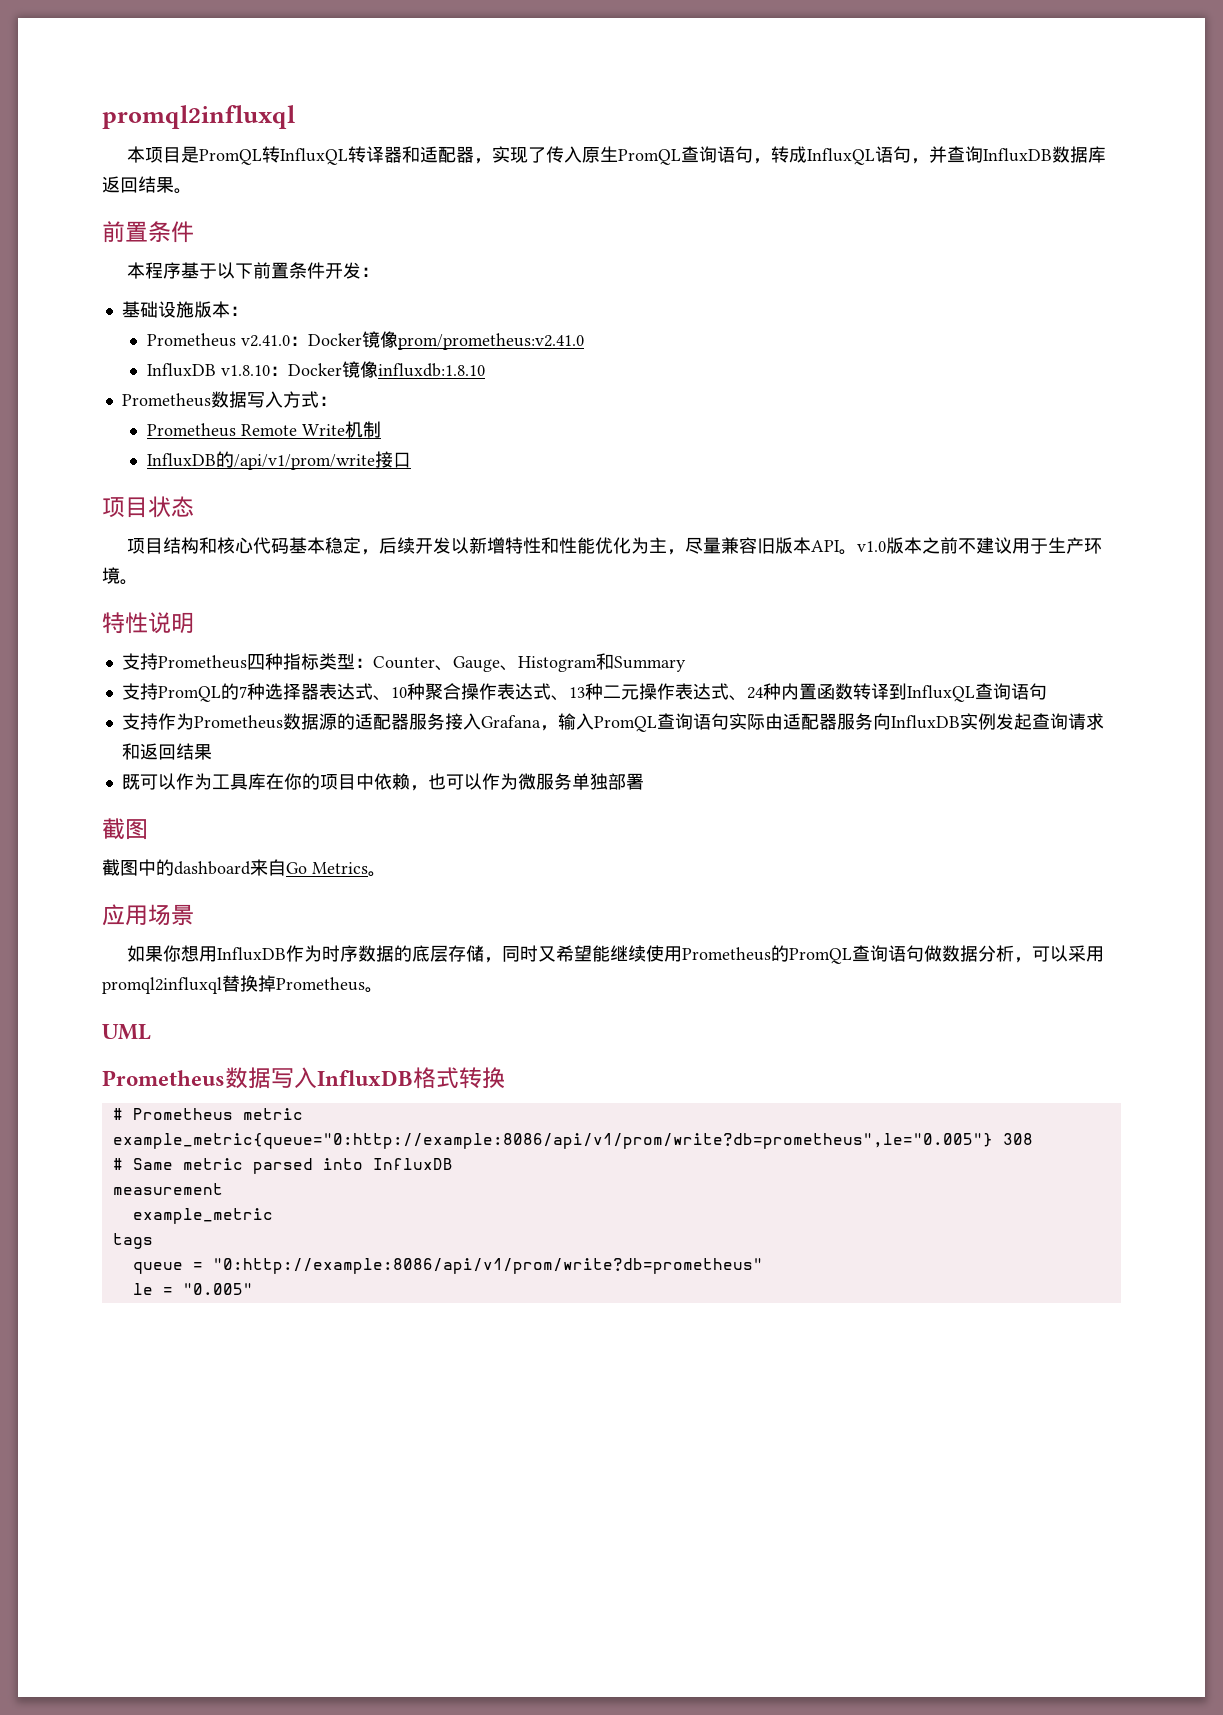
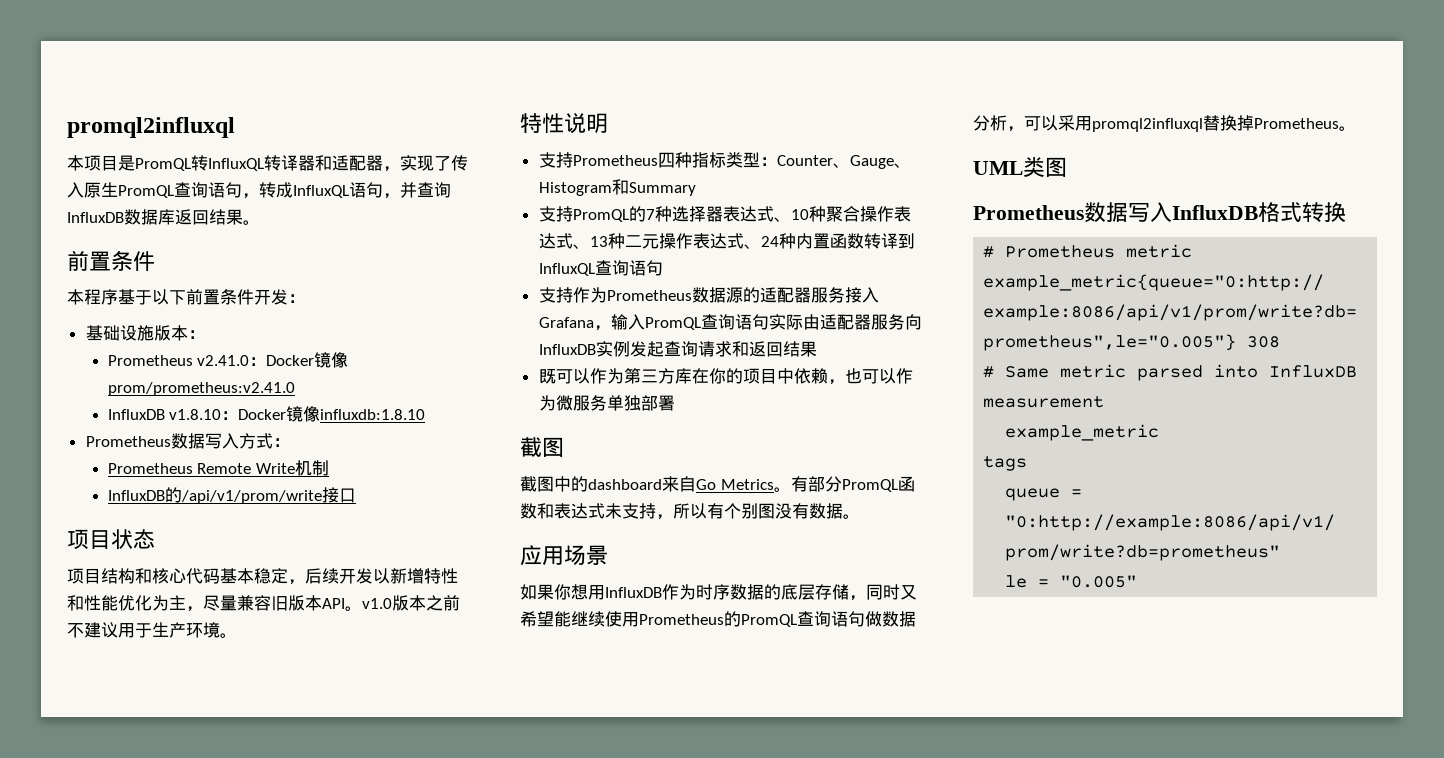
[211,773,248,790] 工具 -> [623,368,675,384] 第三方
(386, 874) none -> [790,476,915,492] [520,503,860,520] 有部分PromQL函数和表达式未支持，所以有个别图没有数据。
(151, 1032) none -> [1023,157,1067,177] 类图

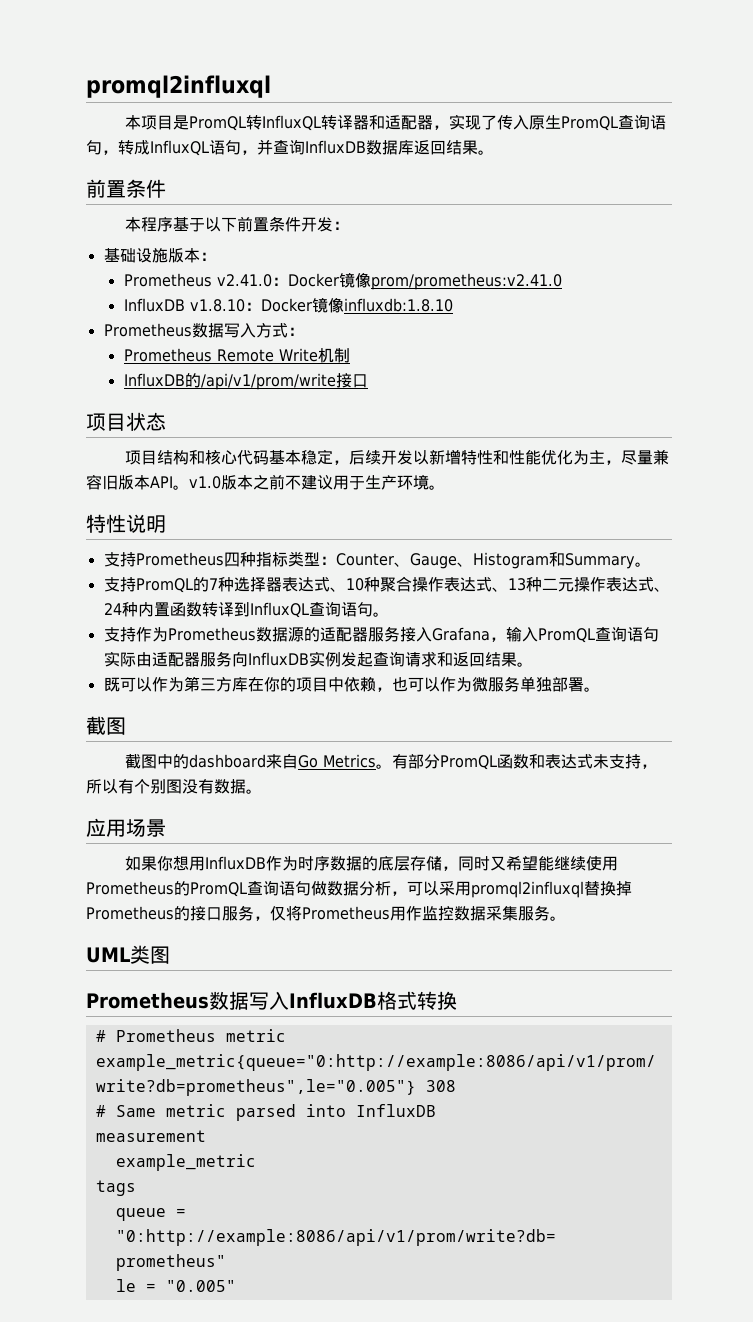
(696, 189) none -> [634,562,651,567] 。
(663, 268) none -> [372,612,389,617] 。
(817, 349) none -> [516,662,533,667] 。
(675, 403) none -> [583,687,600,692] 。
(1339, 123) none -> [174,905,550,921] 的接口服务，仅将Prometheus用作监控数据采集服务

